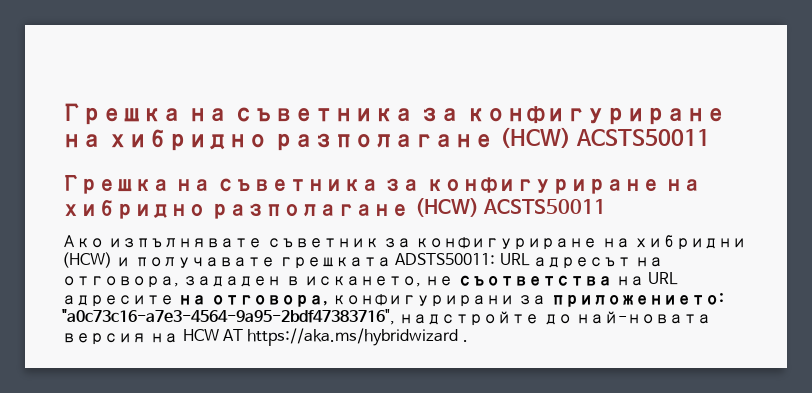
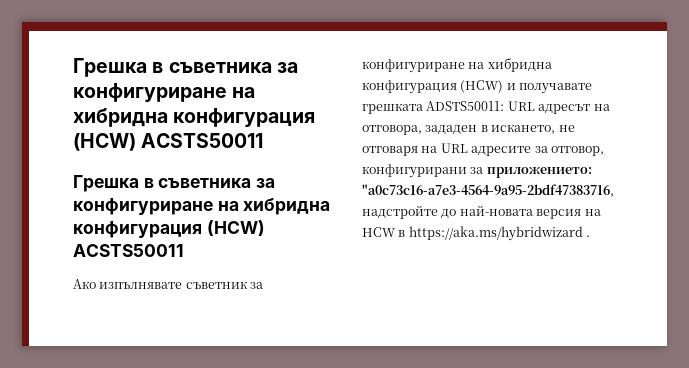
[62,103,726,125] [62,129,494,151] Грешка на съветника за конфигуриране на хибридно разполагане -> [73,58,298,77] [73,83,256,102] [73,108,316,127] Грешка в съветника за конфигуриране на хибридна конфигурация
[175,177,701,194] [62,199,410,219] на съветника за конфигуриране на хибридно разполагане -> [143,178,276,188] [73,198,331,215] [73,221,202,238] в съветника за конфигуриране на хибридна конфигурация
[633,235,746,250] хибридни -> [487,58,552,72] [362,80,457,94] хибридна конфигурация
[457,275,612,286] съответства -> [362,146,418,156] отговаря
[178,294,328,307] на отговора, -> [534,146,604,156] за отговор,
[62,309,395,325] "a0c73c16-a7e3-4564-9a95-2bdf47383716", -> [362,184,614,197] "a0c73c16-a7e3-4564-9a95-2bdf47383716,
[222,329,243,341] AT -> [398,230,406,237] в

